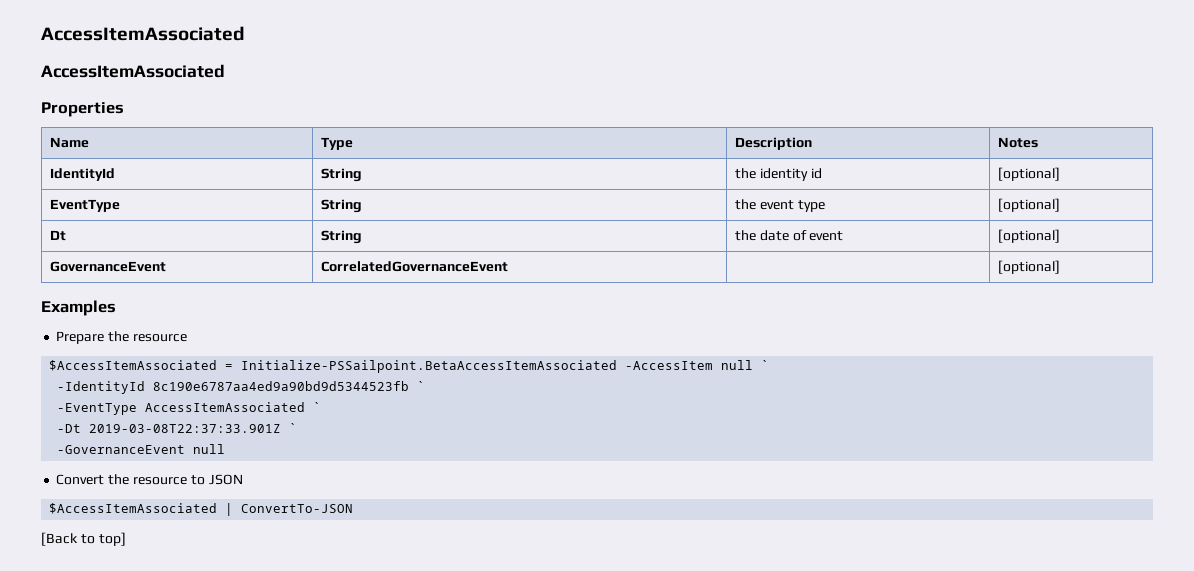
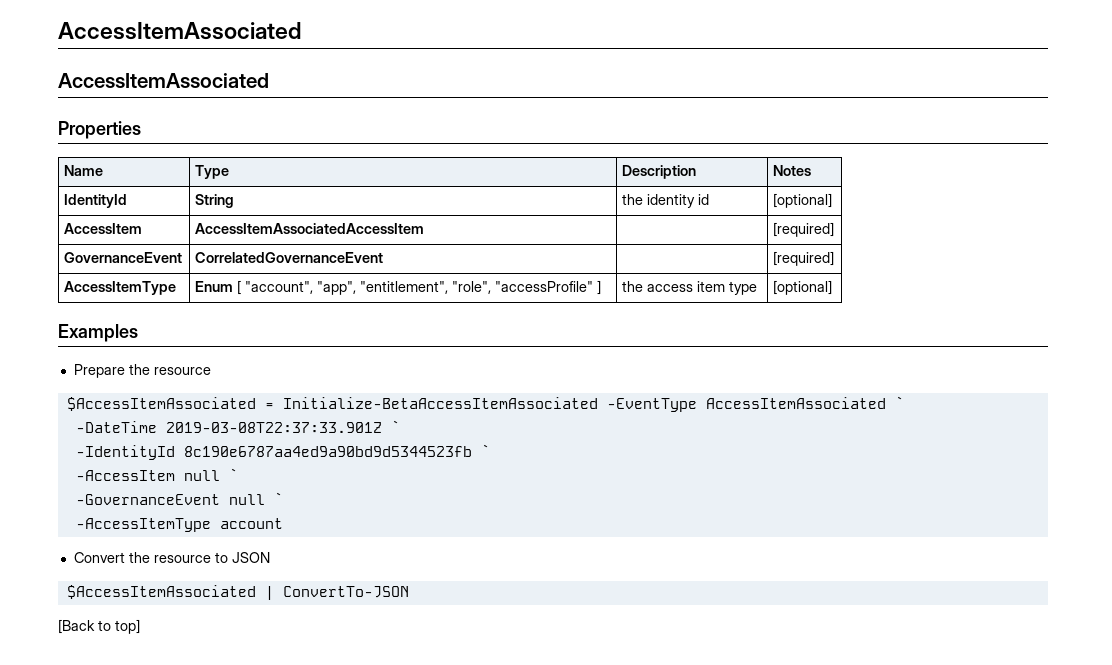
[50,199,121,212] [321,199,363,213] [735,199,825,212] [998,198,1061,212] [50,230,67,241] [321,230,363,244] [735,230,844,241] [998,229,1061,243] [50,261,167,272] [321,261,509,272] EventType | String | the event type | [optional] // Dt | String | the date of event | [optional] // GovernanceEvent | CorrelatedGovernanceEvent | -> [64,223,143,234] [195,223,425,234] [773,222,835,237] [64,252,183,263] [195,252,384,263] [773,251,835,266] [64,281,177,295] [195,280,602,295] [622,281,758,295] AccessItem | AccessItemAssociatedAccessItem | | [required] // GovernanceEvent | CorrelatedGovernanceEvent | | [required] // AccessItemType | Enum [ "account", "app", "entitlement", "role", "accessProfile" ] | the access item type
[241,360,754,373] Initialize-PSSailpoint.BetaAccessItemAssociated -AccessItem null -> [282,396,904,412] [75,421,382,433] Initialize-BetaAccessItemAssociated -EventType AccessItemAssociated ` // -DateTime 2019-03-08T22:37:33.901Z
[57,402,322,415] [57,424,282,433] -EventType AccessItemAssociated ` // -Dt 2019-03-08T22:37:33.901Z -> [75,470,220,481] -AccessItem null
(226, 449) none -> [273,492,283,505] [75,518,283,532] ` // -AccessItemType account

